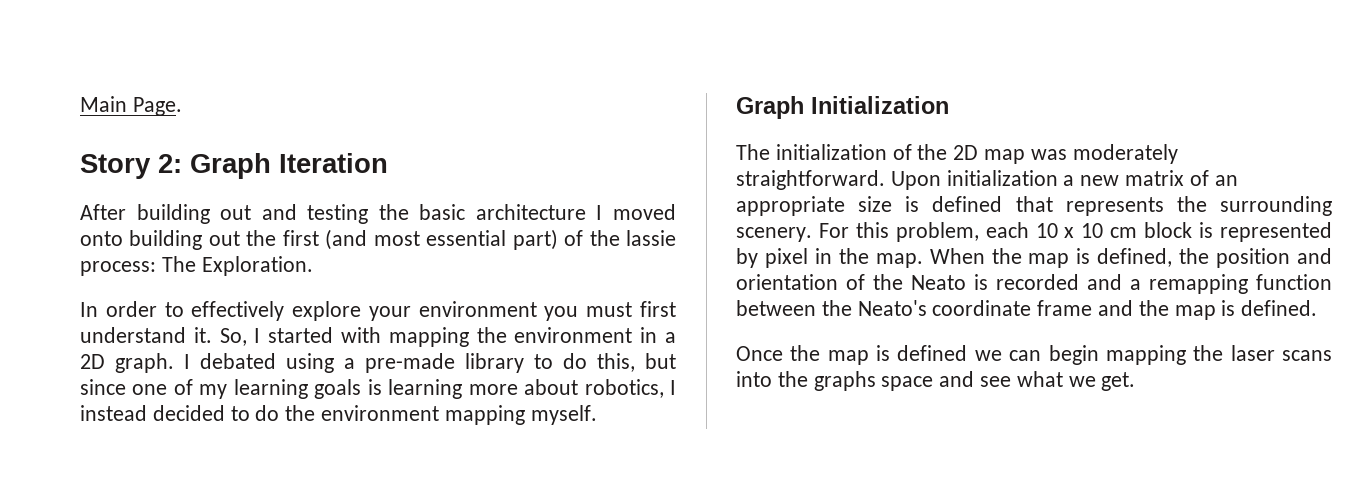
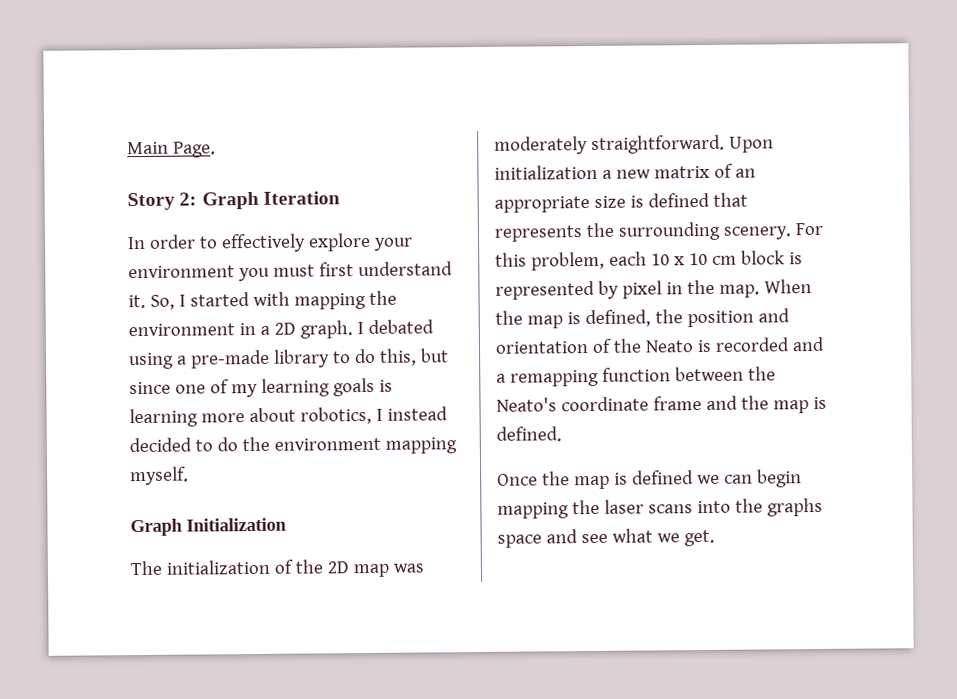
[80,204,676,224] [80,229,676,250] [80,256,313,276] // After building out and testing the basic architecture I moved onto building out the first (and most essential part) of the lassie process: The Exploration. -> (340, 198) none

